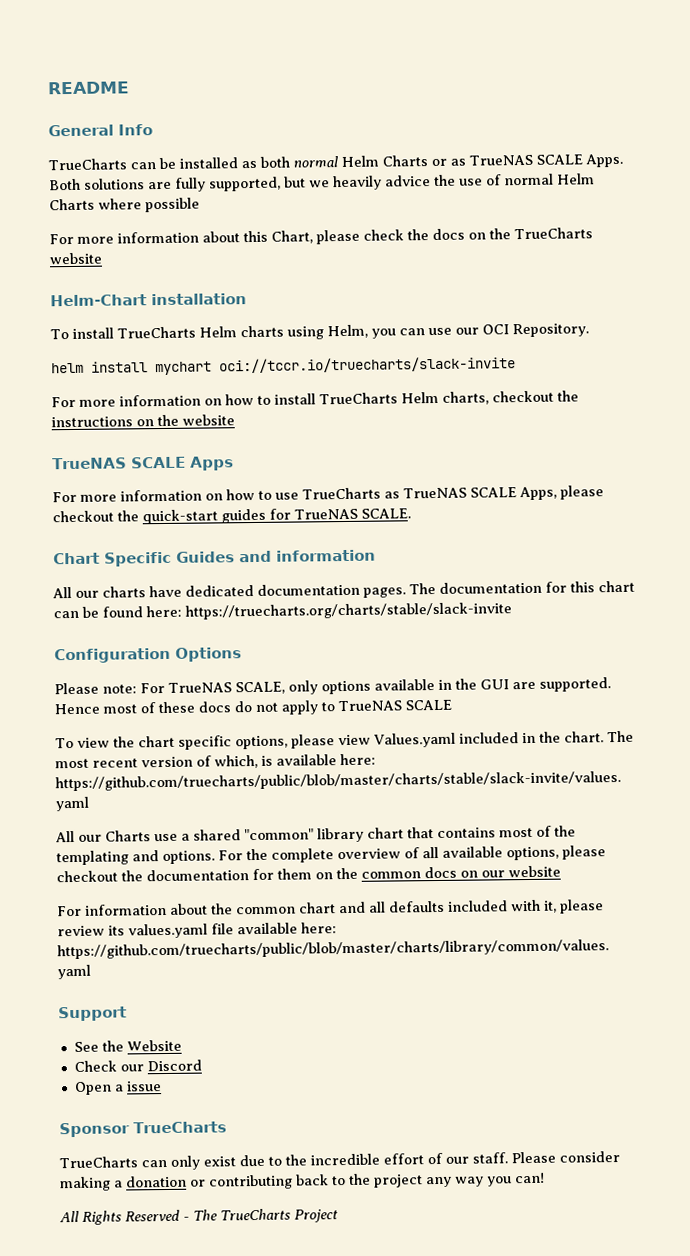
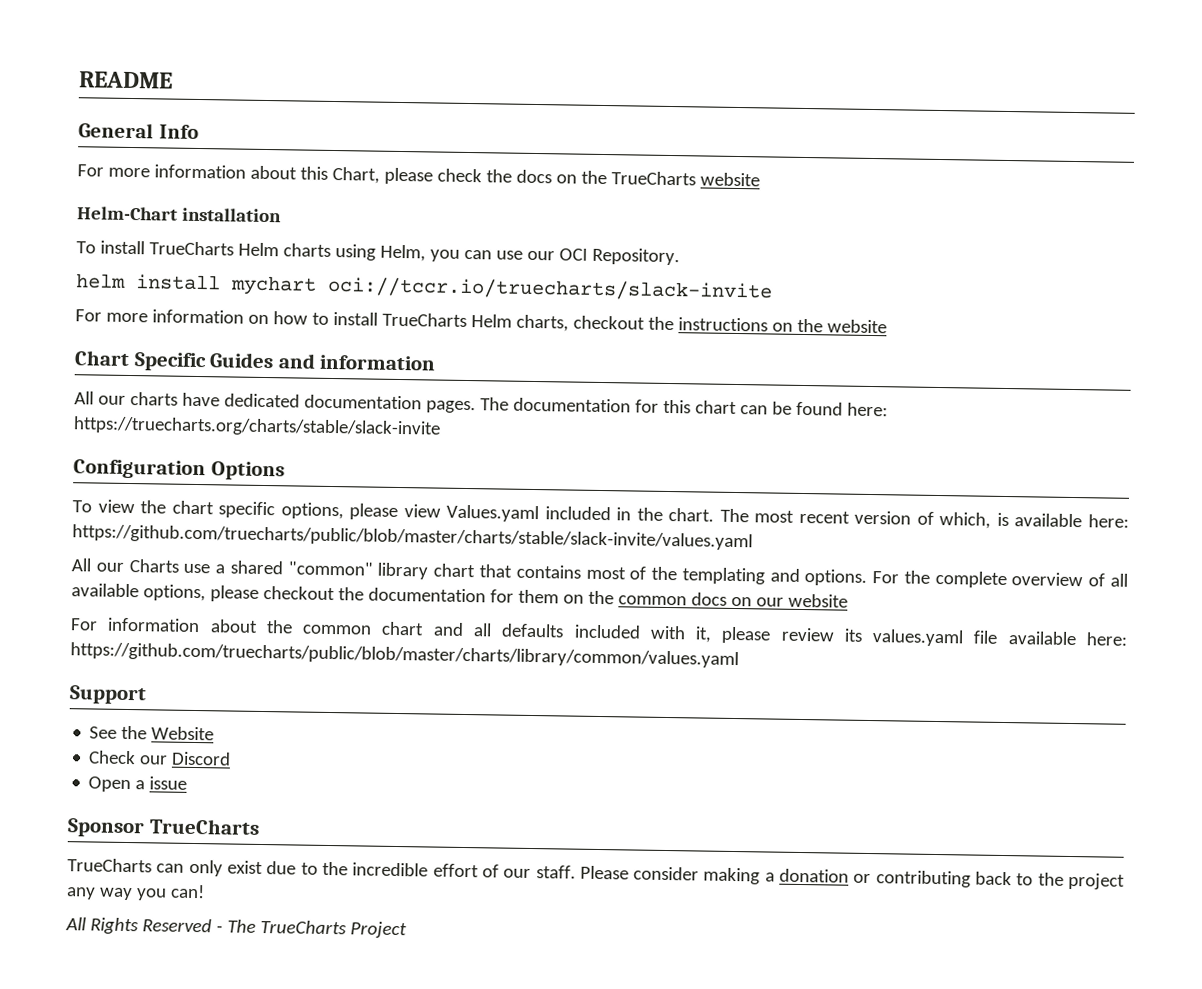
[48,153,623,171] [49,173,595,192] [49,197,200,213] // TrueCharts can be installed as both normal Helm Charts or as TrueNAS SCALE Apps. Both solutions are fully supported, but we heavily advice the use of normal Helm Charts where possible -> (199, 131) none
[52,456,234,471] [52,485,604,503] [52,508,411,525] // TrueNAS SCALE Apps // For more information on how to use TrueCharts as TrueNAS SCALE Apps, please checkout the quick-start guides for TrueNAS SCALE. -> (887, 326) none
[54,677,611,695] [54,699,452,715] // Please note: For TrueNAS SCALE, only options available in the GUI are supported. Hence most of these docs do not apply to TrueNAS SCALE -> (285, 471) none

